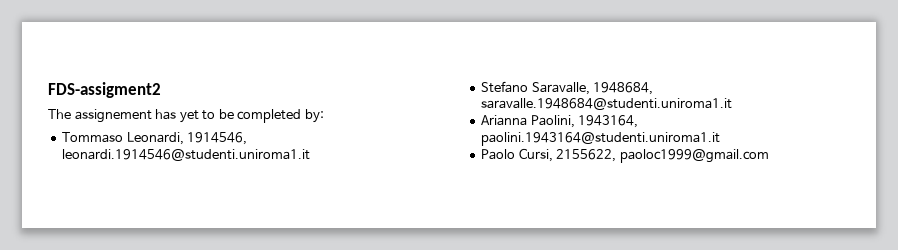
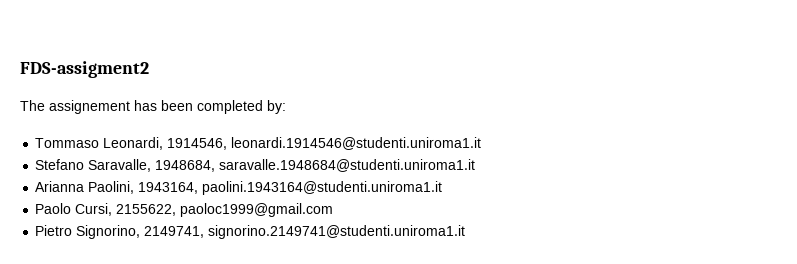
[179,109,234,123] yet to be -> [161,100,193,111] been
(769, 156) none -> [35,225,466,239] // Pietro Signorino, 2149741, signorino.2149741@studenti.uniroma1.it

